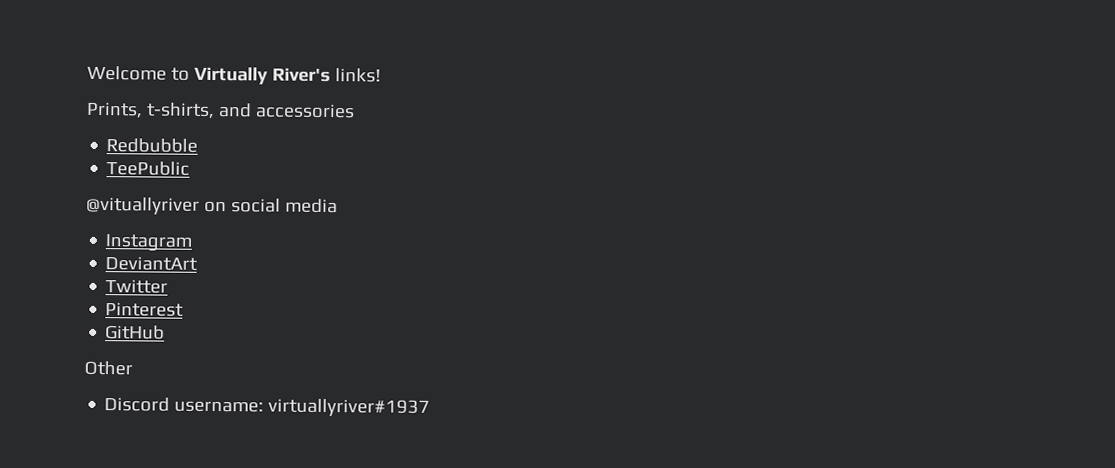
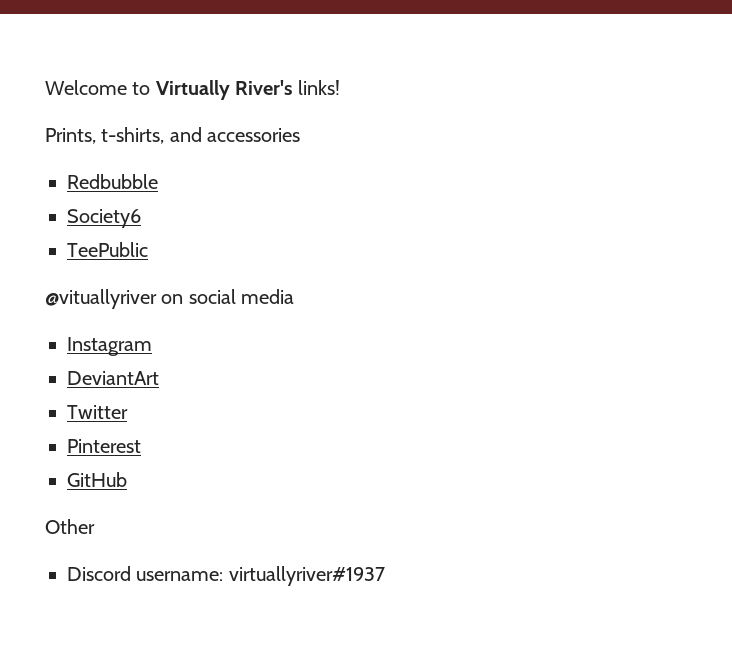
(199, 145) none -> [67,209,141,228] // Society6

